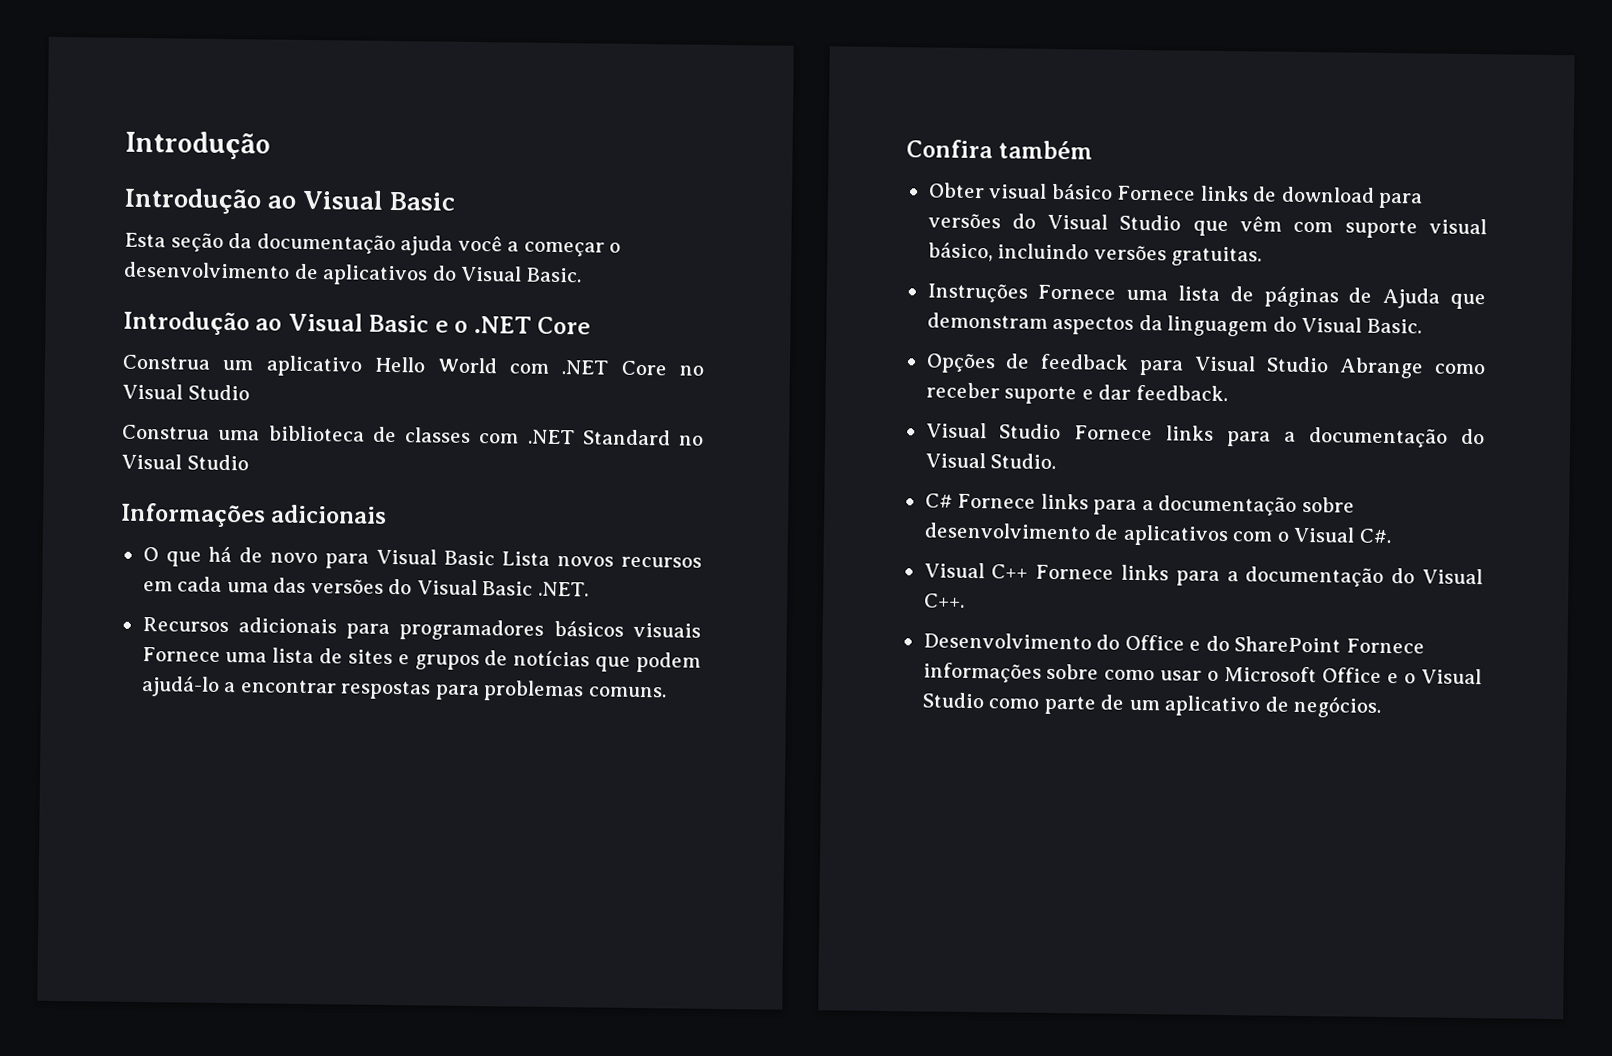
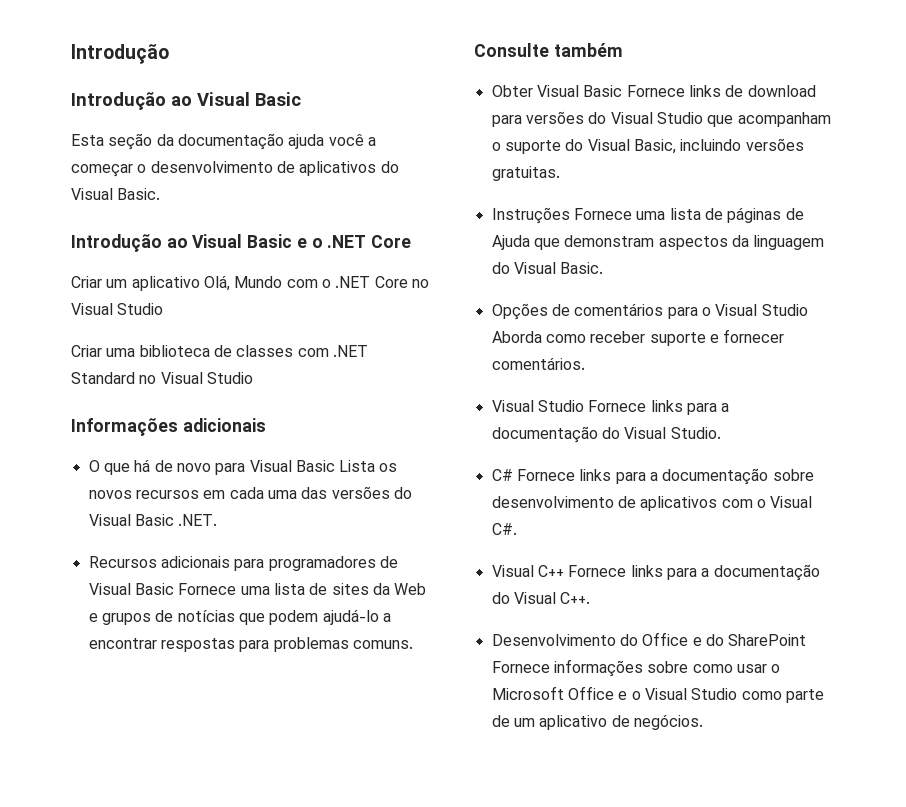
[122,354,549,377] Construa um aplicativo Hello World com -> [71,275,331,291] Criar um aplicativo Olá, Mundo com o
[122,424,210,440] Construa -> [71,345,102,357] Criar
(551, 558) none -> [379,463,398,472] os
[553,620,702,638] básicos visuais -> [379,556,398,568] [88,583,174,595] de Visual Basic
(393, 657) none -> [372,583,427,595] da Web
[906,139,993,159] Confira -> [474,43,549,57] Consulte
[988,183,1113,200] visual básico -> [536,85,623,97] Visual Basic
[1240,216,1487,239] [927,242,993,262] vêm com suporte visual básico, -> [737,112,831,127] [491,139,676,154] acompanham o suporte do Visual Basic,
[1040,353,1425,379] feedback para Visual Studio Abrange -> [574,303,808,319] [491,331,542,343] comentários para o Visual Studio Aborda
[1098,384,1228,402] dar feedback. -> [723,329,785,343] [491,357,585,370] fornecer comentários.

